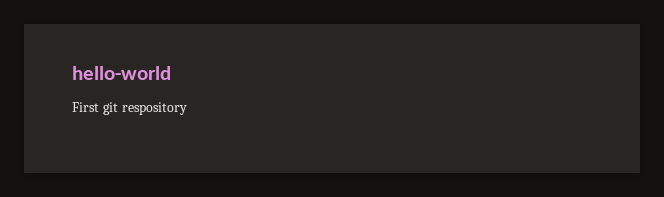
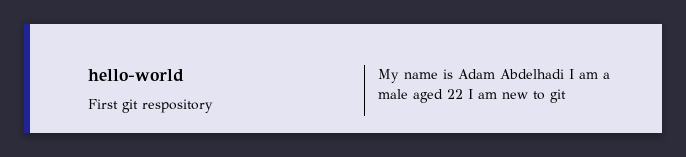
(187, 108) none -> [378,69,610,83] [378,89,566,103] // My name is Adam Abdelhadi I am a male aged 22 I am new to git

